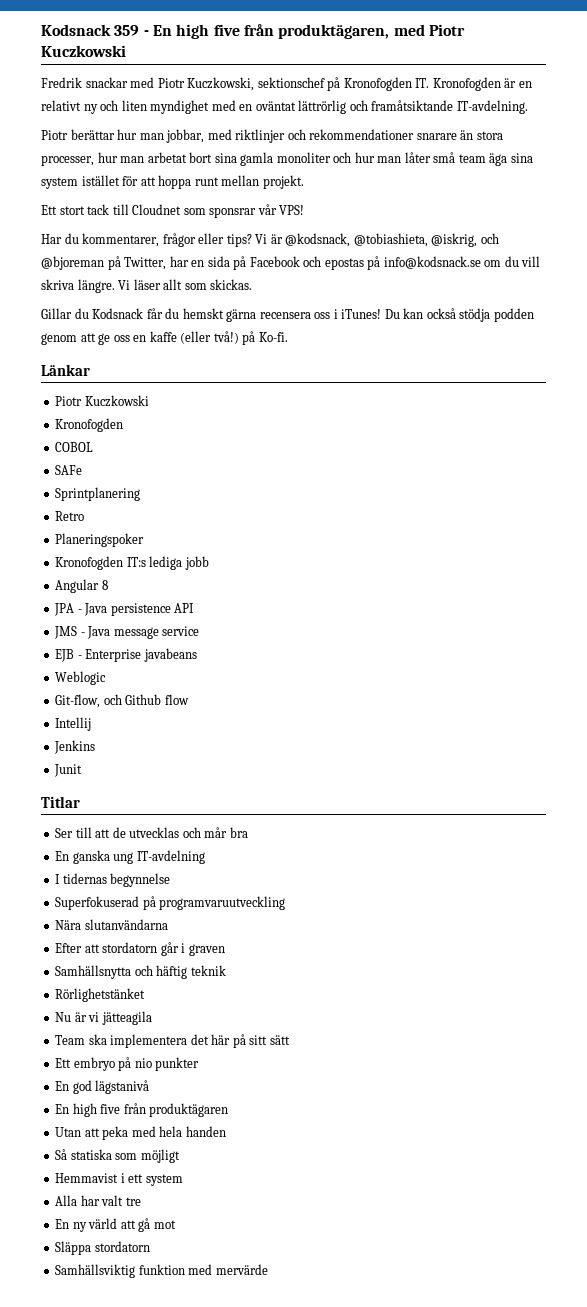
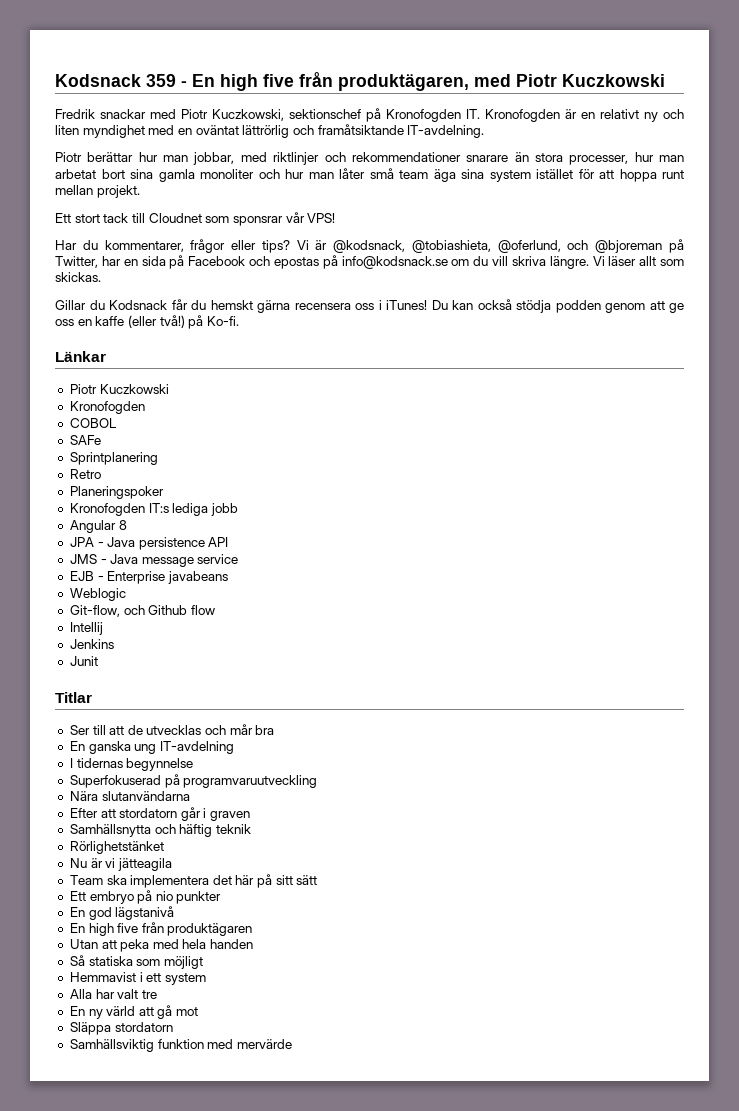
[431,233,478,247] @iskrig, -> [497,240,561,253] @oferlund,

